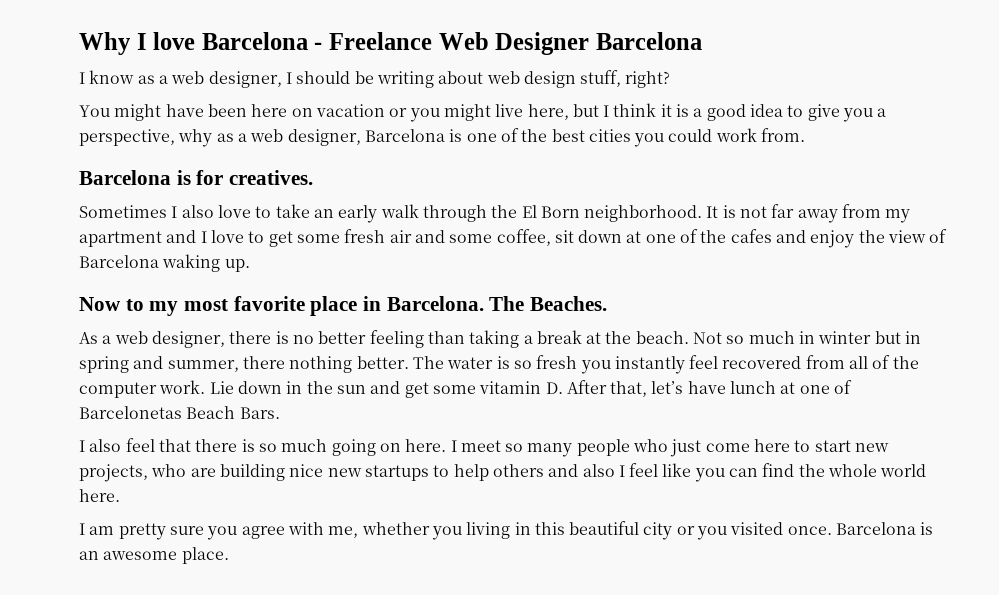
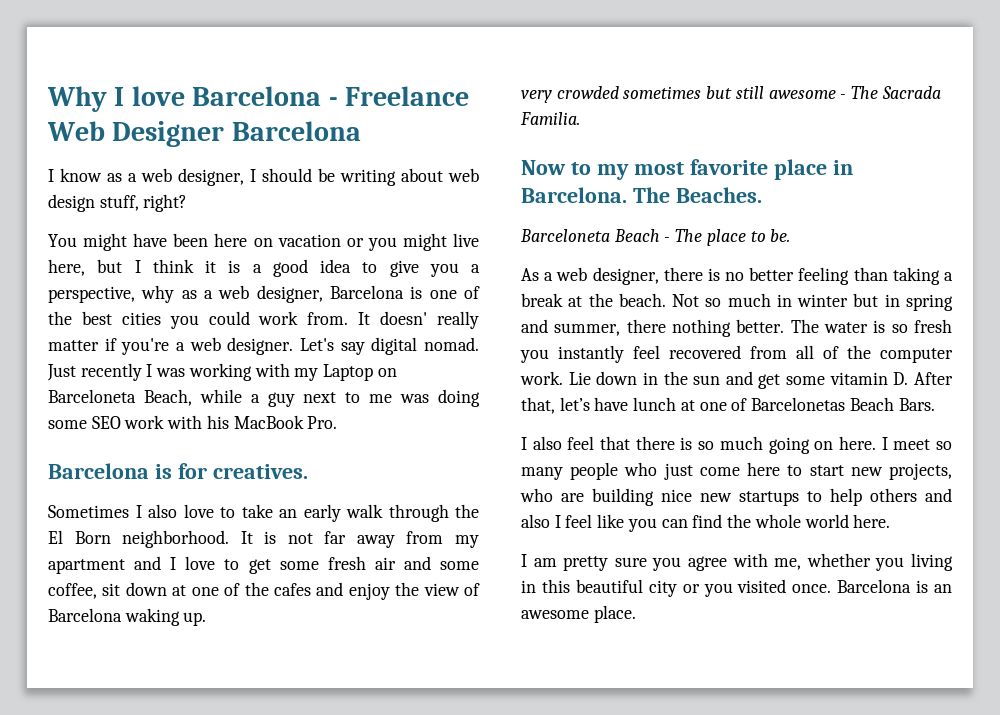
(806, 135) none -> [358,311,479,329] [48,337,480,355] [47,363,397,381] [48,389,481,407] [48,415,338,429] It doesn' really matter if you're a web designer. Let's say digital nomad. Just recently I was working with my Laptop on Barceloneta Beach, while a guy next to me was doing some SEO work with his MacBook Pro.
(250, 265) none -> [521,86,941,103] [520,112,580,125] // very crowded sometimes but still awesome - The Sacrada Familia.
(608, 303) none -> [520,229,791,246] // Barceloneta Beach - The place to be.

